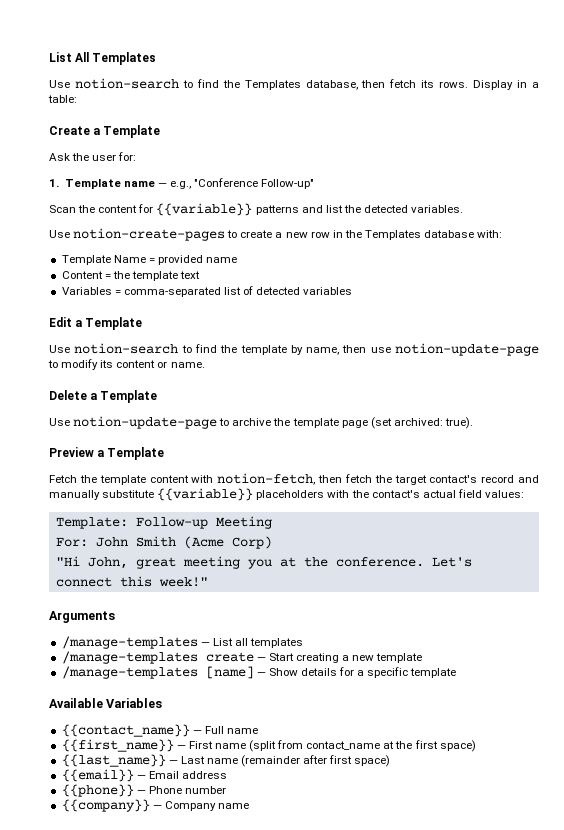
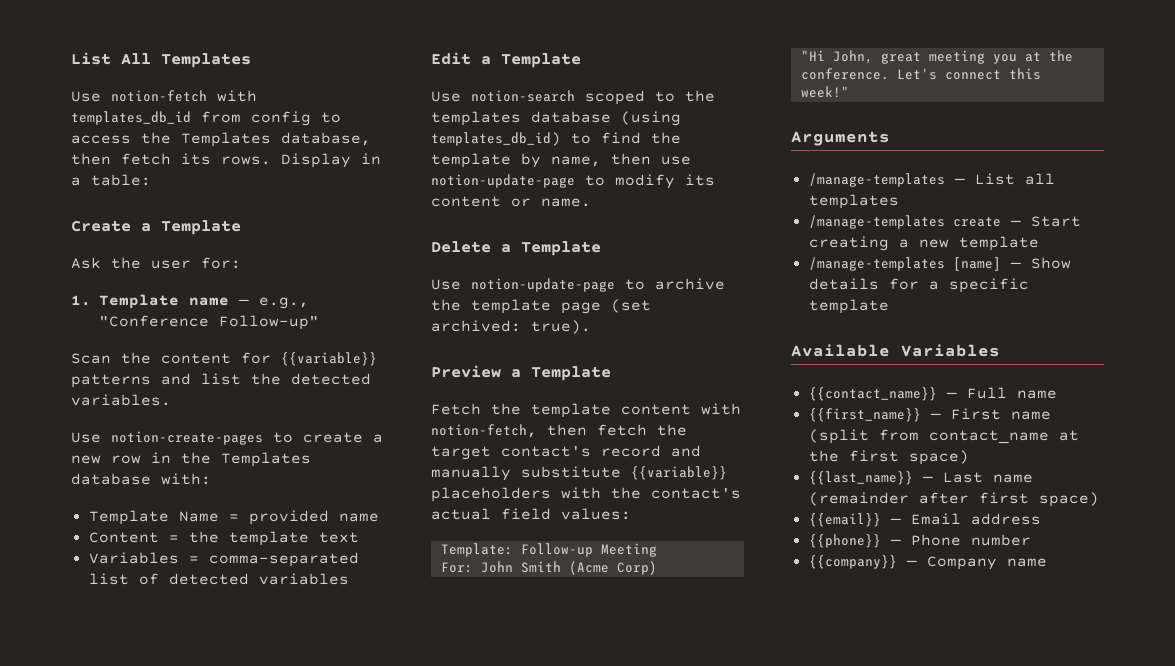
[74,78,219,89] notion-search to find -> [111,90,257,102] [71,111,341,126] [71,135,131,144] notion-fetch with templates_db_id from config to access
(179, 348) none -> [585,90,715,105] [431,111,681,126] [431,132,561,146] scoped to the templates database (using templates_db_id)

